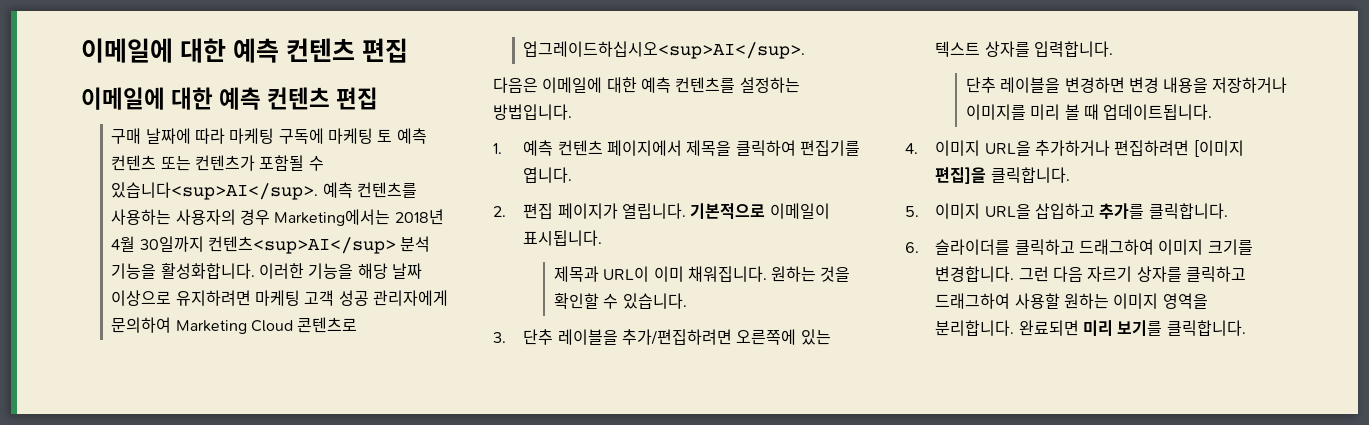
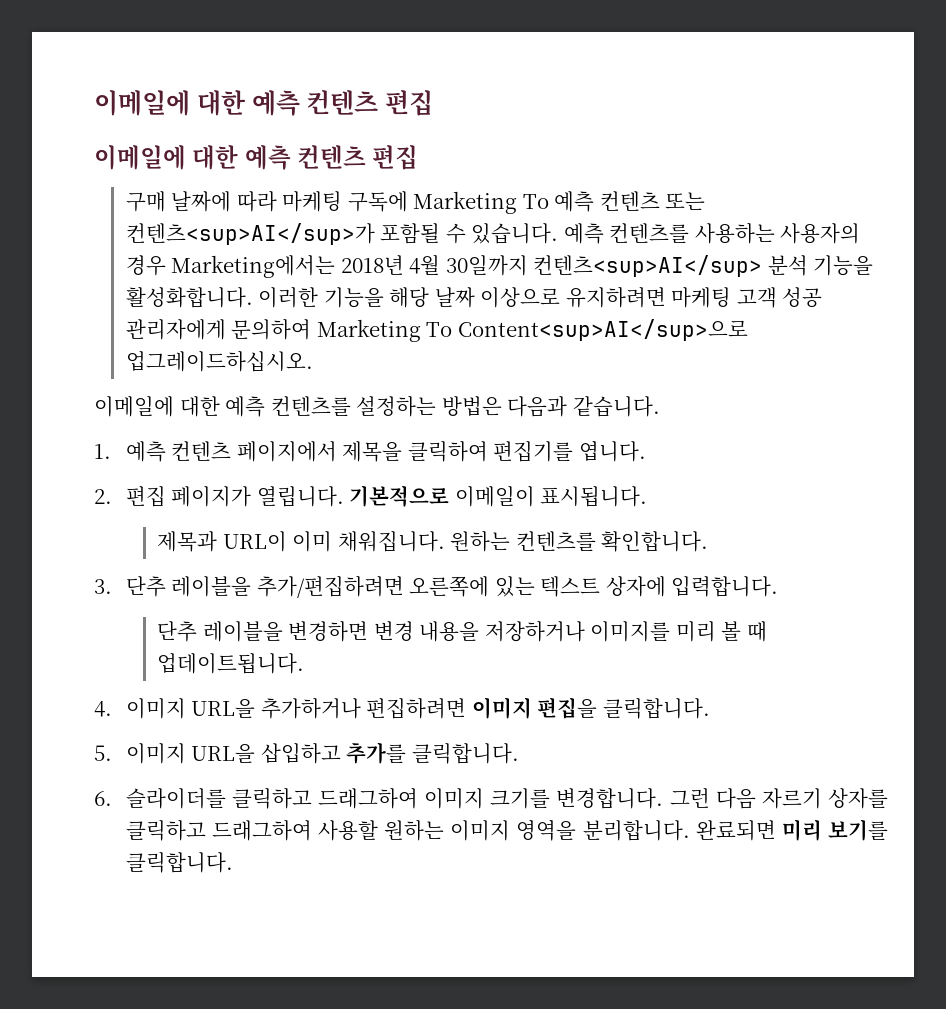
[328,128,393,144] 마케팅 토 -> [413,191,549,214] Marketing To
[195,155,256,171] 컨텐츠가 -> [125,223,375,245] 컨텐츠<sup>AI</sup>가
[111,182,319,200] 있습니다<sup>AI</sup>. -> [471,223,559,244] 있습니다.
[251,317,358,333] [523,41,806,59] [493,77,538,93] Cloud 콘텐츠로 업그레이드하십시오<sup>AI</sup>. // 다음은 -> [426,319,748,341] [125,351,313,372] To Content<sup>AI</sup>으로 업그레이드하십시오. //
[493,104,572,120] 방법입니다. -> [441,396,660,417] 방법은 다음과 같습니다.
[820,266,851,282] [553,293,687,309] 것을 확인할 수 있습니다. -> [515,531,709,552] 컨텐츠를 확인합니다.
[984,41,1030,57] 상자를 -> [605,576,666,597] 상자에
[1193,140,1244,157] [935,167,987,184] [이미지 편집]을 -> [471,697,598,719] 이미지 편집을

